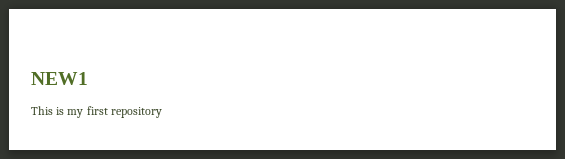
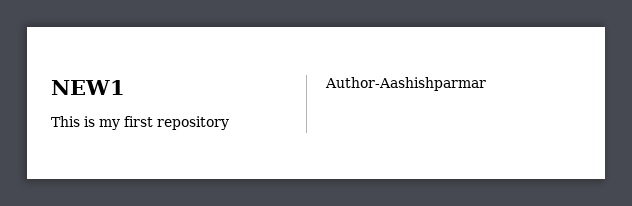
(162, 112) none -> [325,77,486,91] Author-Aashishparmar

